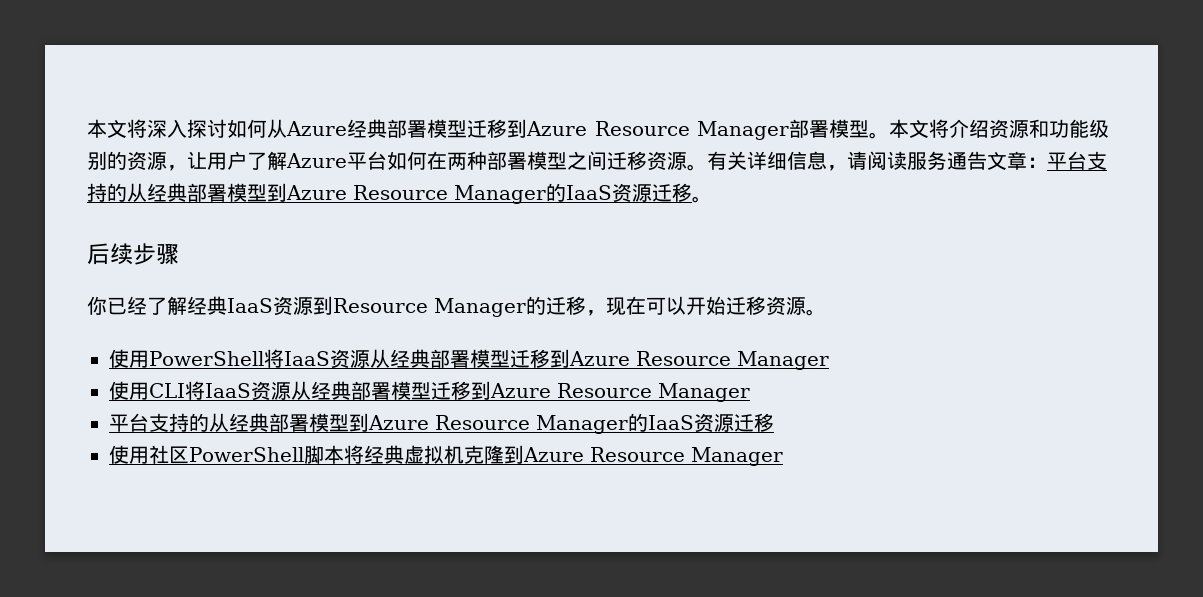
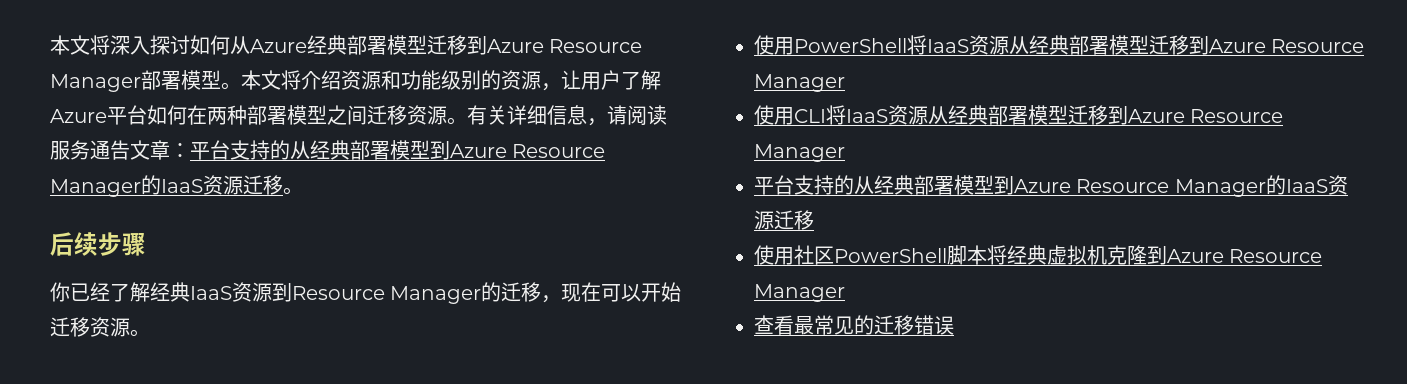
(783, 456) none -> [754,315,954,335] // 查看最常见的迁移错误

